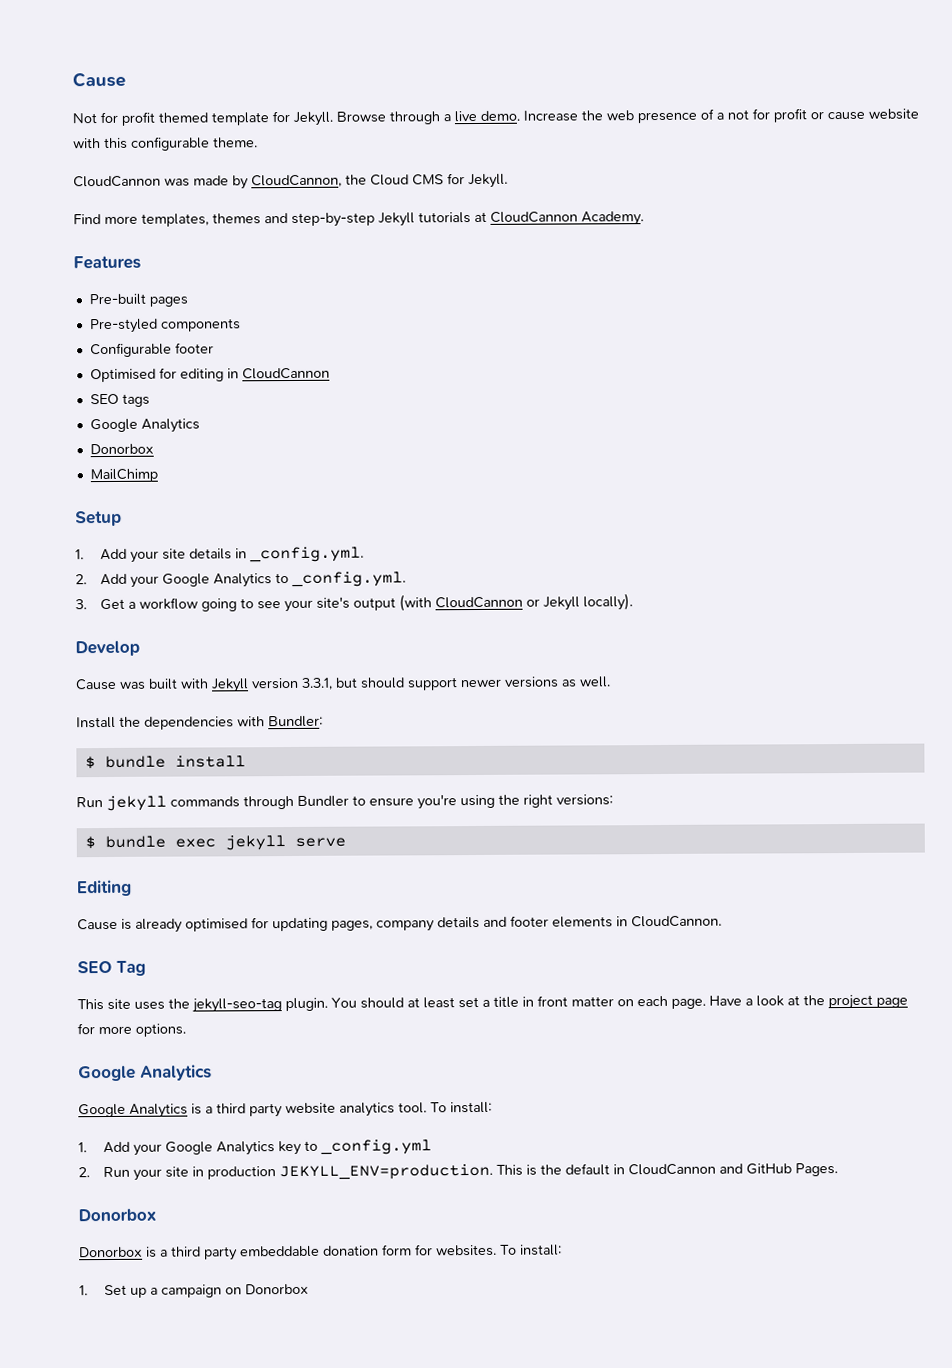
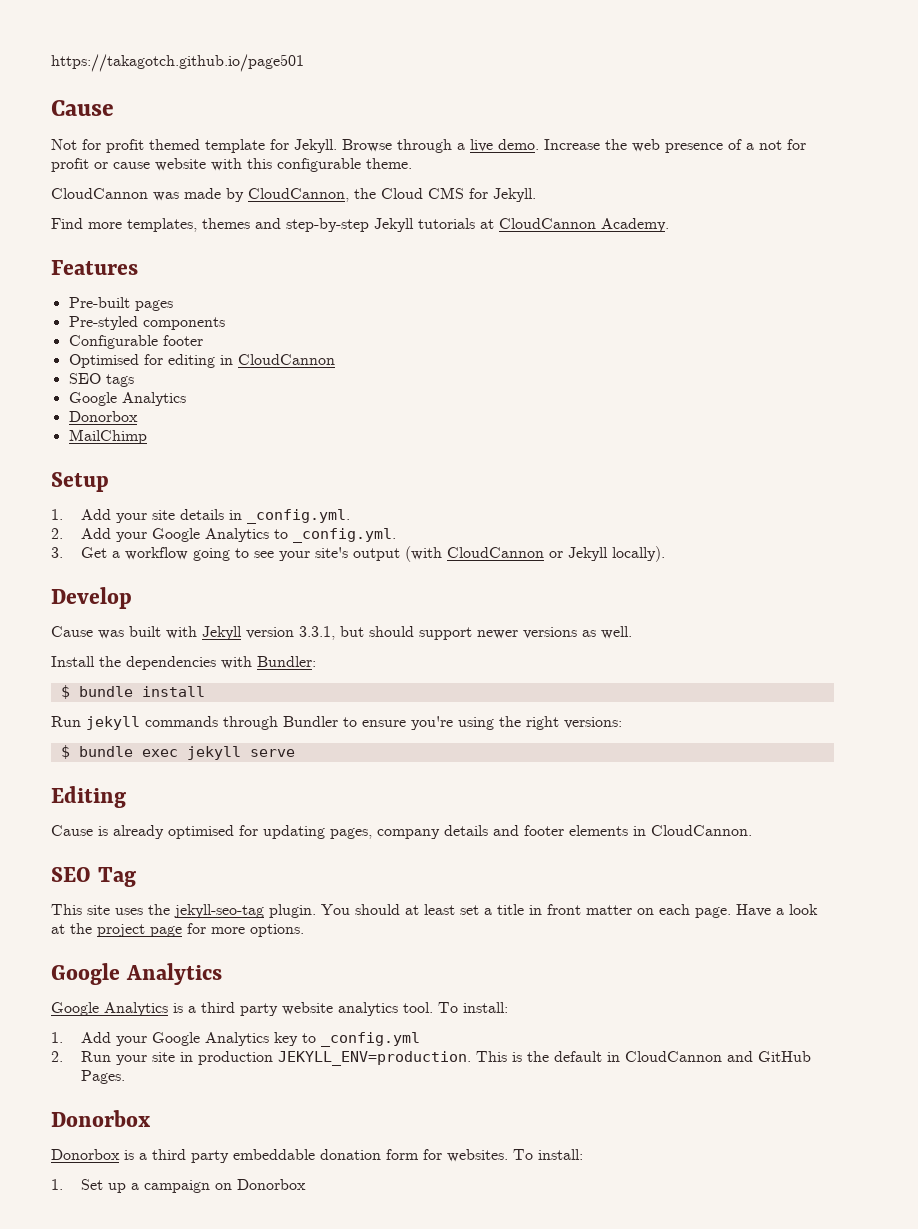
(72, 79) none -> [51,54,304,72] https://takagotch.github.io/page501 //

